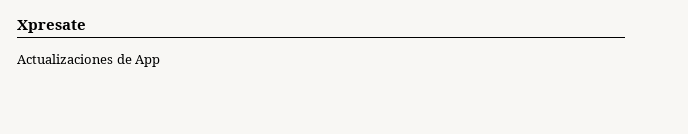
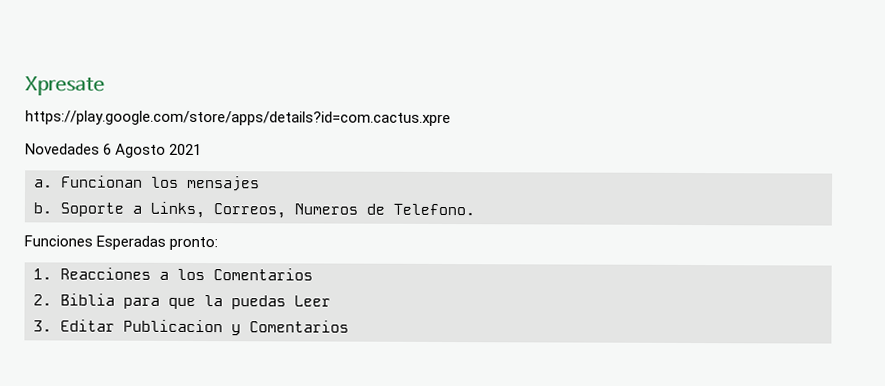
[17,54,161,67] Actualizaciones de App -> [25,110,451,127] [25,143,203,158] [34,175,260,192] [33,201,475,219] [24,235,219,251] [33,267,313,281] [33,293,331,310] [33,319,349,336] https://play.google.com/store/apps/details?id=com.cactus.xpre // Novedades 6 Agosto 2021 // a. Funcionan los mensajes // b. Soporte a Links, Correos, Numeros de Telefono. // Funciones Esperadas pronto: // 1. Reacciones a los Comentarios // 2. Biblia para que la puedas Leer // 3. Editar Publicacion y Comentarios

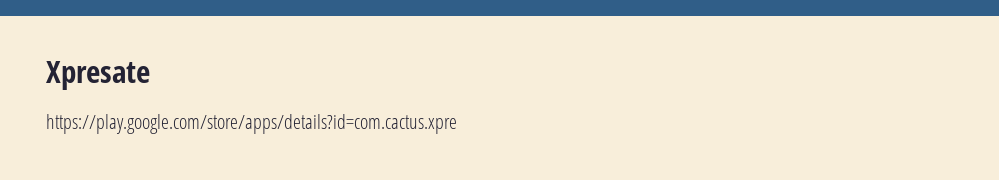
[25,143,203,158] [34,175,260,192] [33,201,475,219] [24,235,219,251] [33,267,313,281] [33,293,331,310] [33,319,349,336] // Novedades 6 Agosto 2021 // a. Funcionan los mensajes // b. Soporte a Links, Correos, Numeros de Telefono. // Funciones Esperadas pronto: // 1. Reacciones a los Comentarios // 2. Biblia para que la puedas Leer // 3. Editar Publicacion y Comentarios -> (457, 124) none

